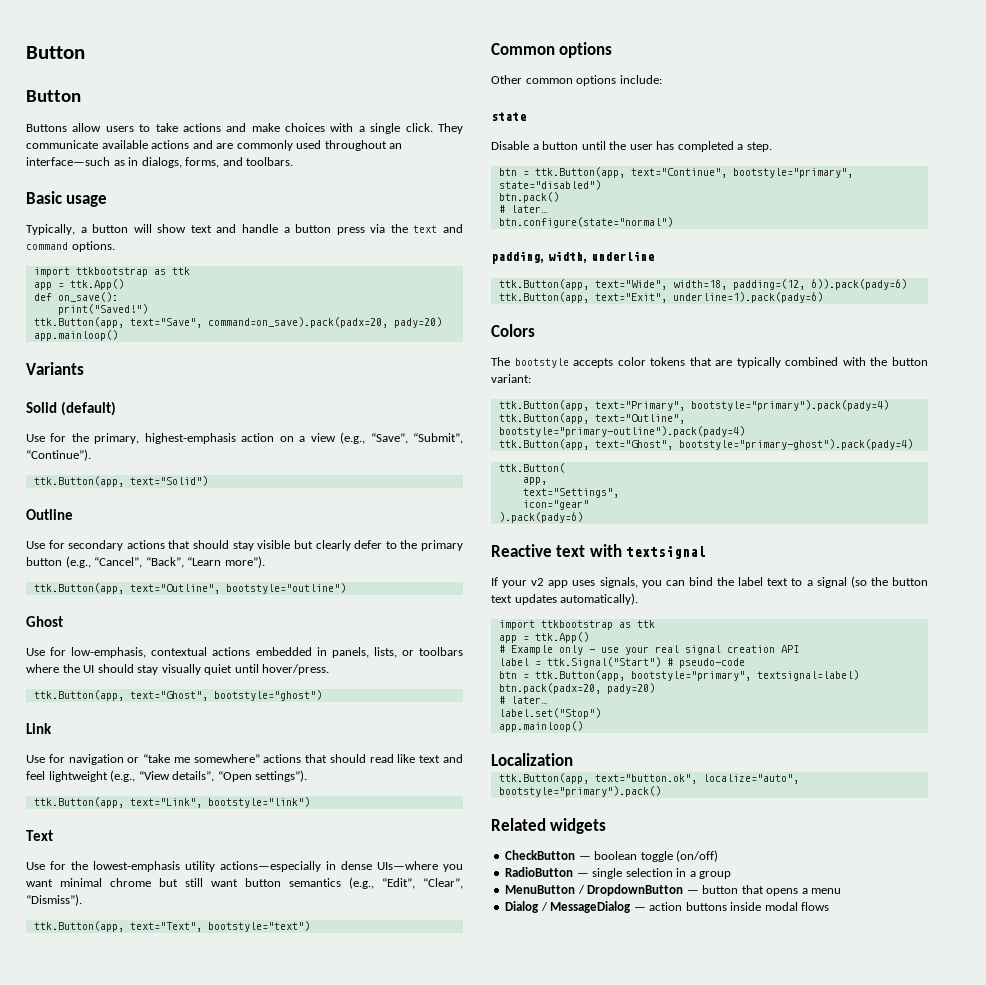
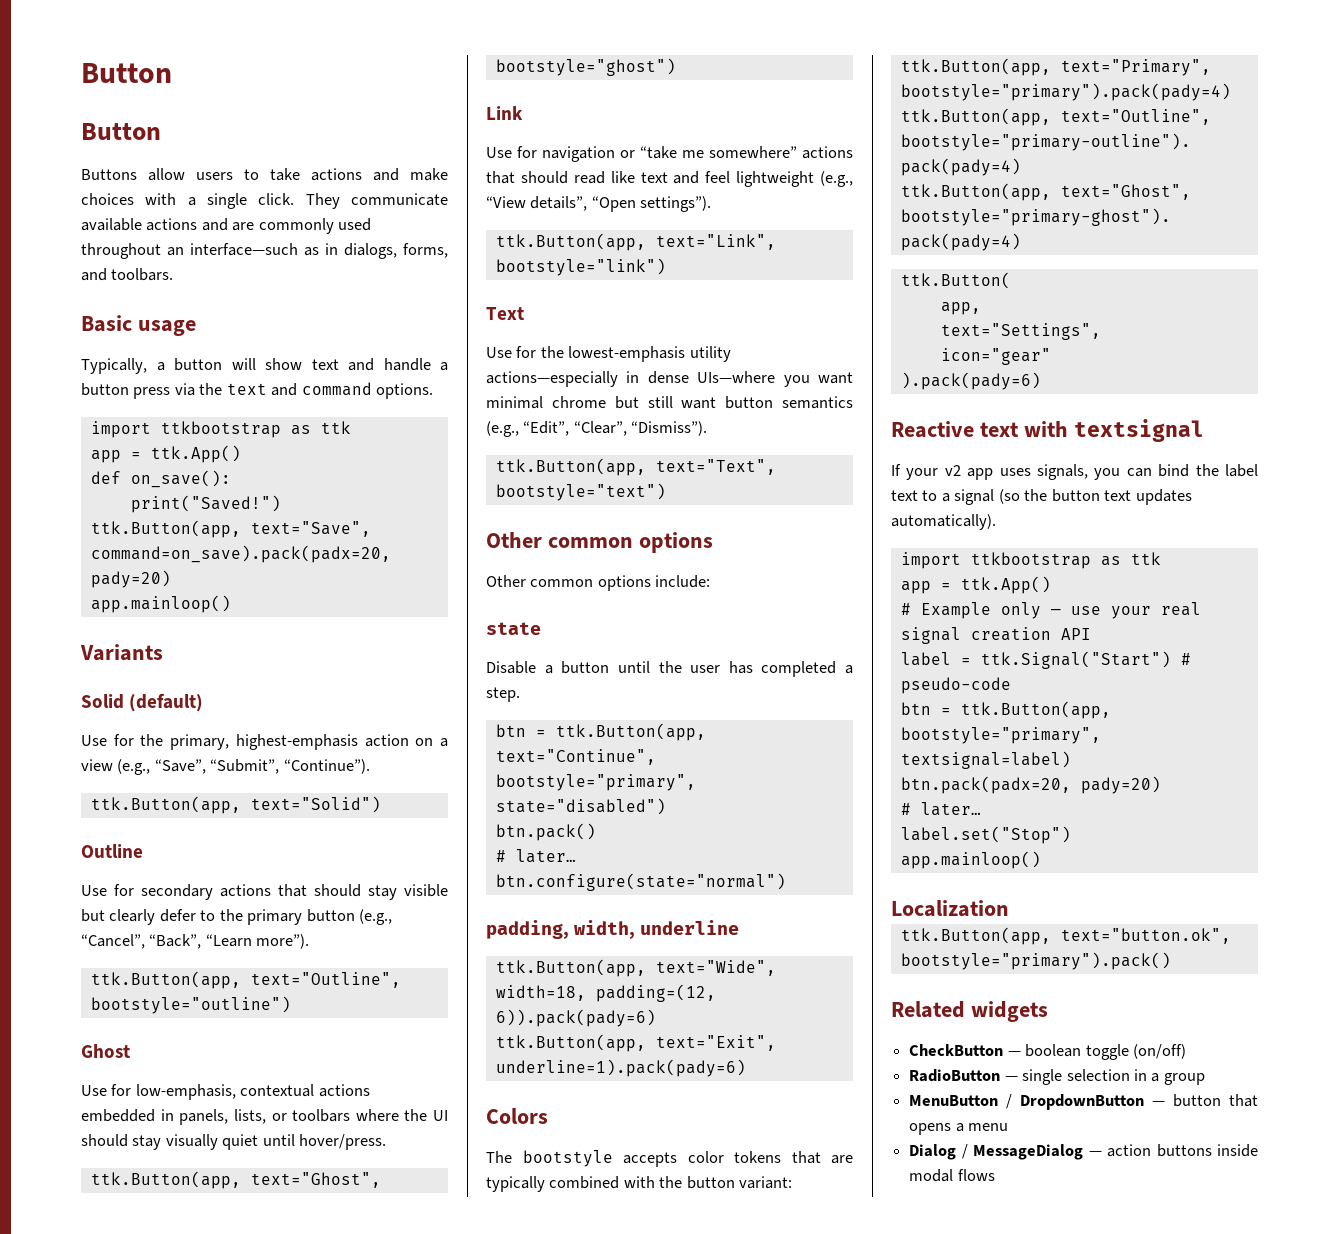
[491,43,555,55] Common -> [486,532,633,548] Other common
[702,774,799,784] localize="auto", -> (1231, 936) none

